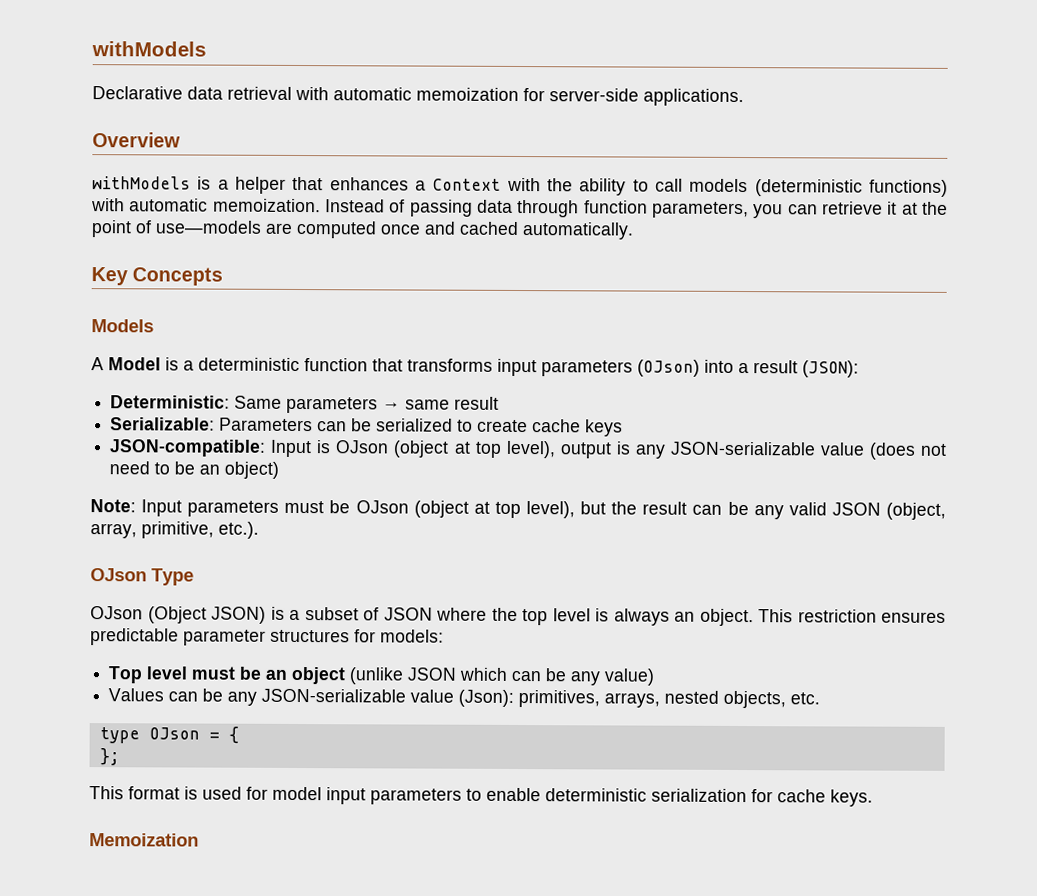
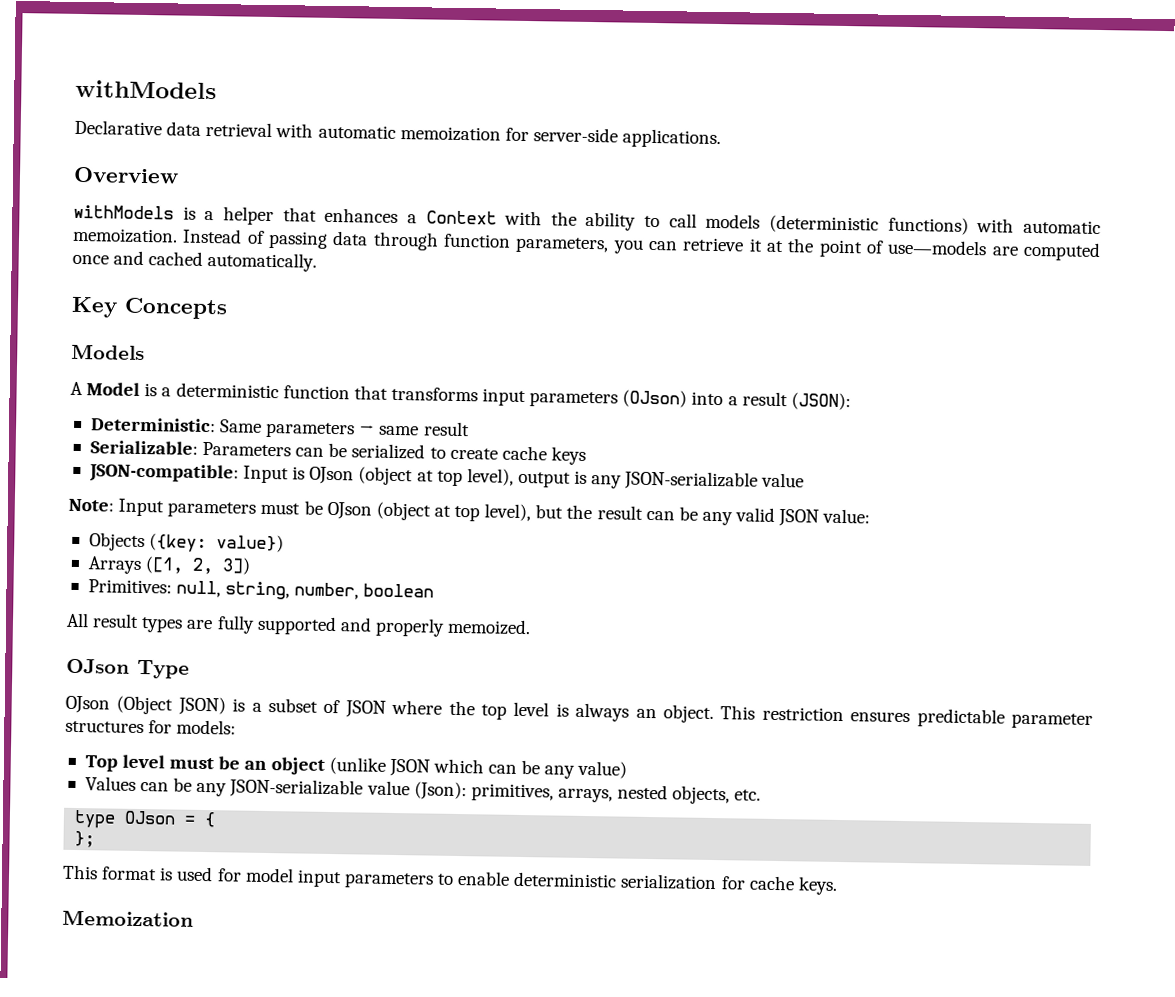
[868,442,948,460] [109,461,280,479] (does not need to be an object) -> (805, 480) none
[885,502,946,520] [90,521,259,539] (object, array, primitive, etc.). -> [822,508,871,524] [88,532,285,553] [87,556,252,575] [87,579,435,600] [66,612,532,637] value: // Objects ({key: value}) // Arrays ([1, 2, 3]) // Primitives: null, string, number, boolean // All result types are fully supported and properly memoized.

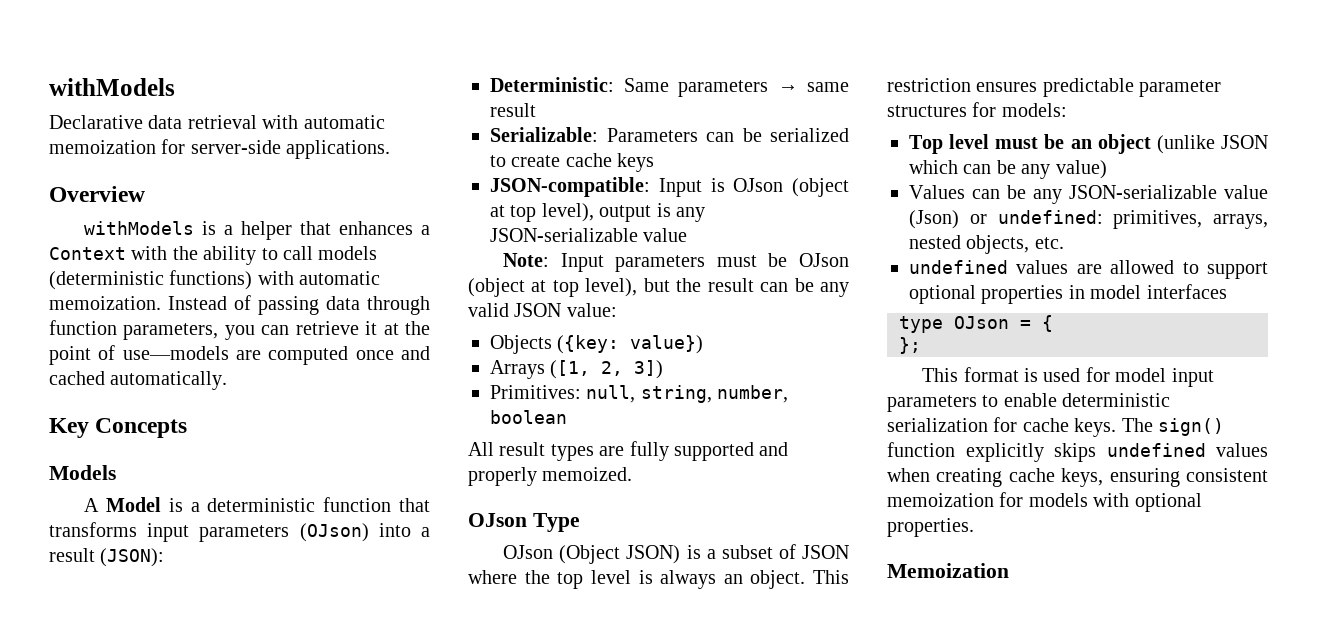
[413,781,467,801] (Json): -> [909,210,1103,229] (Json) or undefined:
(762, 795) none -> [909,260,1268,279] [909,284,1227,304] // undefined values are allowed to support optional properties in model interfaces
(838, 885) none -> [1121,418,1224,436] [887,442,1268,462] [887,468,1268,487] [887,492,1202,512] [887,518,974,537] The sign() function explicitly skips undefined values when creating cache keys, ensuring consistent memoization for models with optional properties.

